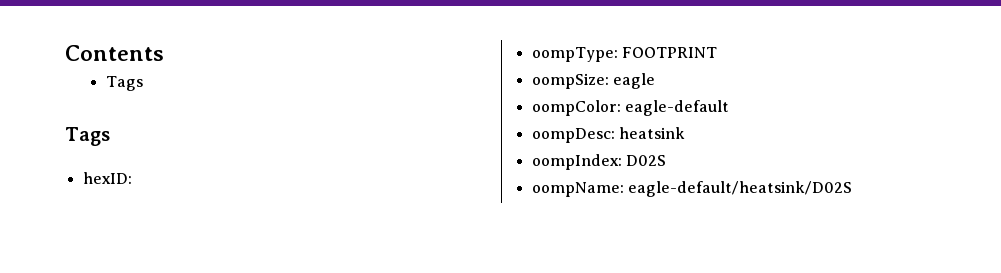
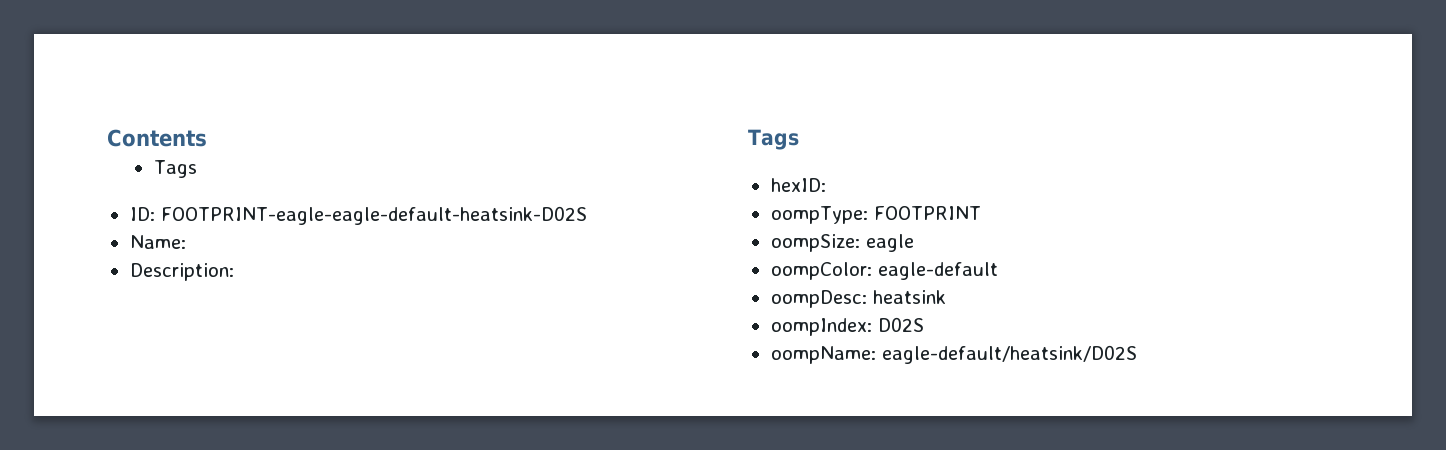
(143, 83) none -> [129,206,587,225] [129,235,186,249] [129,263,234,281] // ID: FOOTPRINT-eagle-eagle-default-heatsink-D02S // Name: // Description:

